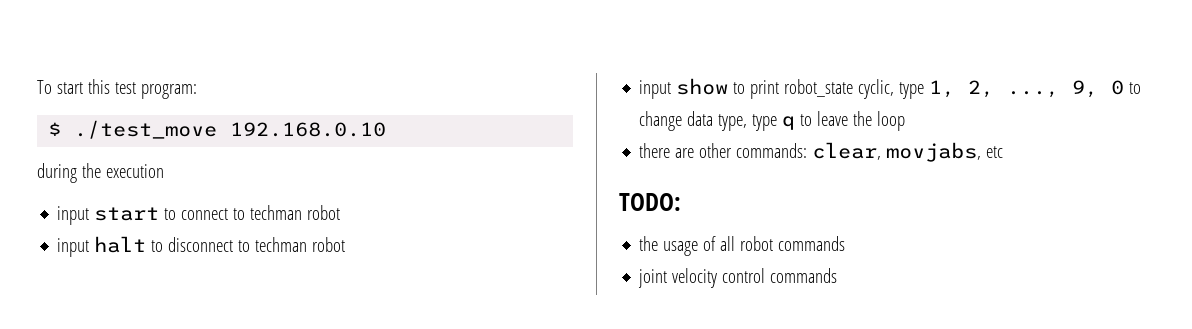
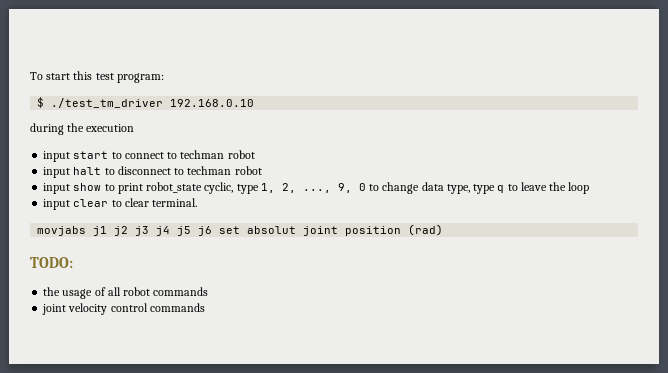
[74,120,218,139] ./test_move -> [51,98,164,108] ./test_tm_driver
[639,142,1004,162] there are other commands: clear, movjabs, etc -> [43,198,198,210] [37,224,444,236] input clear to clear terminal. // movjabs j1 j2 j3 j4 j5 j6 set absolut joint position (rad)

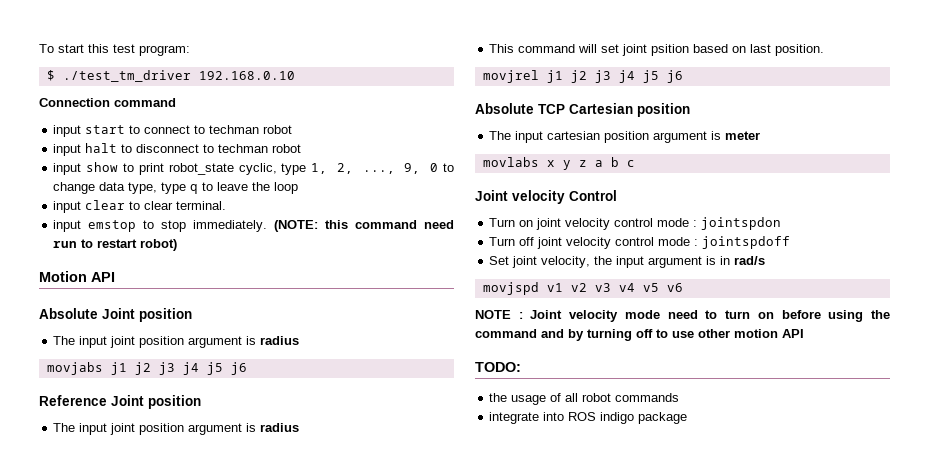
[30,123,135,135] during the execution -> [39,98,176,107] Connection command
(198, 202) none -> [53,220,454,232] [53,239,178,251] [39,271,115,282] [39,308,192,322] [53,336,300,348] // input emstop to stop immediately. (NOTE: this command need run to restart robot) // Motion API // Absolute Joint position // The input joint position argument is radius
[219,224,444,236] set absolut joint position (rad) -> [39,395,201,409] [53,423,300,435] [489,44,825,56] [482,70,683,83] [475,103,690,117] [489,131,761,143] [482,157,635,170] [475,190,617,204] [489,217,782,230] [489,236,791,249] [489,256,766,268] [482,282,683,295] [475,310,890,322] [475,329,804,341] // Reference Joint position // The input joint position argument is radius // This command will set joint psition based on last position. // movjrel j1 j2 j3 j4 j5 j6 // Absolute TCP Cartesian position // The input cartesian position argument is meter // movlabs x y z a b c // Joint velocity Control // Turn on joint velocity control mode : jointspdon // Turn off joint velocity control mode : jointspdoff // Set joint velocity, the input argument is in rad/s // movjspd v1 v2 v3 v4 v5 v6 // NOTE : Joint velocity mode need to turn on before using the command and by turning off to use other motion API
[42,303,205,315] joint velocity control commands -> [489,412,688,424] integrate into ROS indigo package

